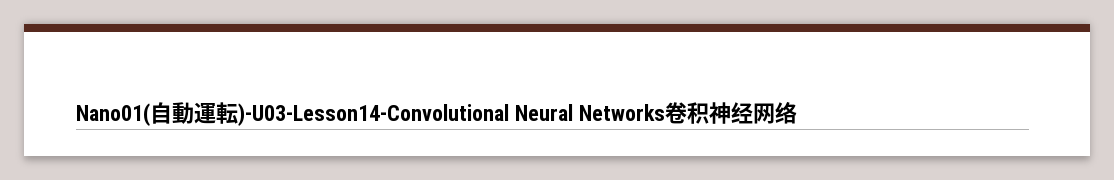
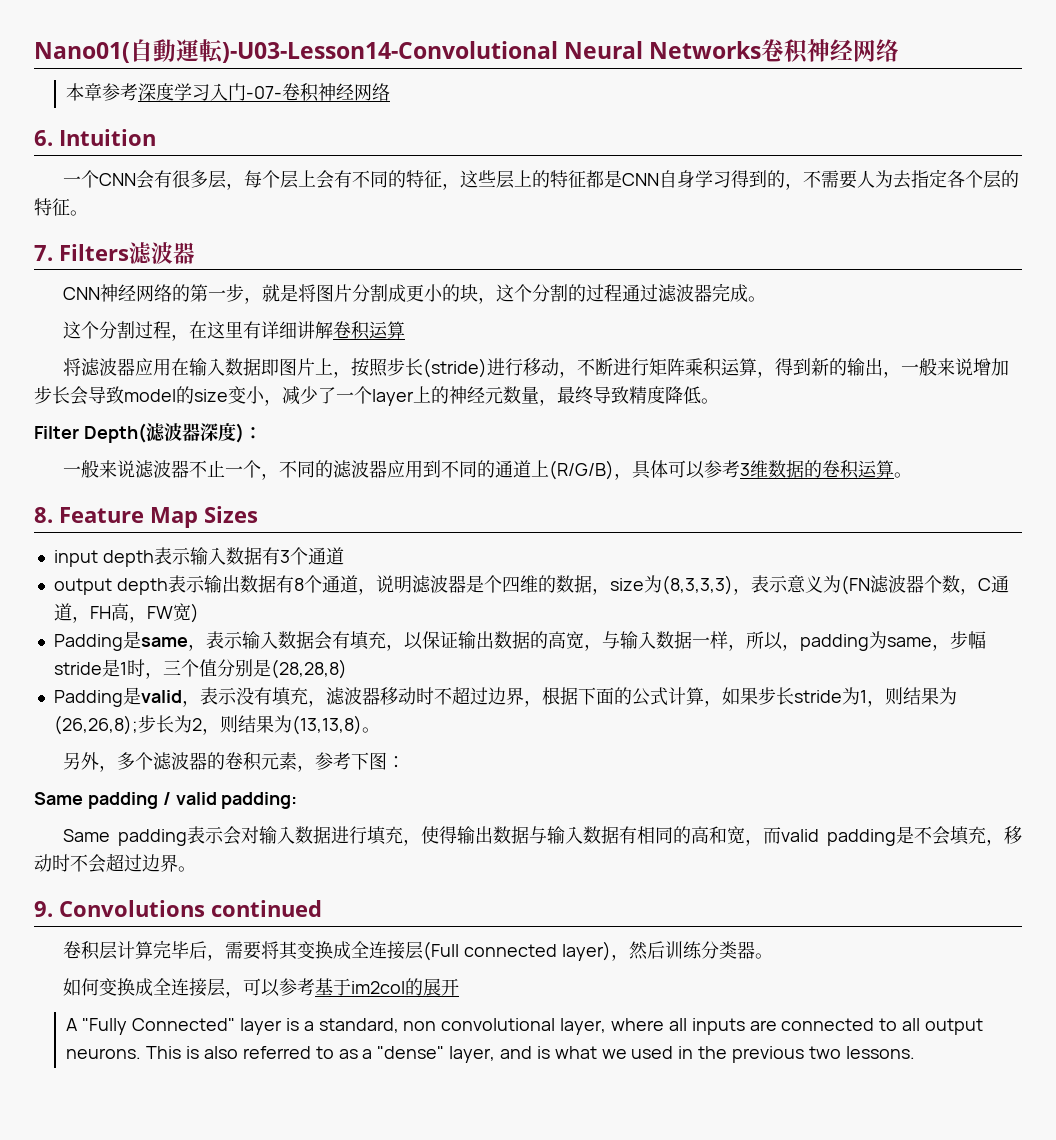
(797, 112) none -> [66,83,391,102] [34,129,156,146] [63,169,1020,190] [34,198,88,216] [34,242,195,265] [63,283,767,304] [63,321,406,341] [63,358,1010,378] [34,386,719,406] [34,423,262,443] [63,460,913,480] [34,506,258,528] [53,547,344,567] [53,575,1009,595] [53,603,199,623] [53,631,986,651] [53,659,347,679] [53,686,957,707] [53,715,380,735] [63,752,406,772] [34,792,298,809] [63,826,1022,846] [34,853,196,873] [34,900,322,917] [63,940,773,961] [63,978,460,998] [66,1018,983,1035] [66,1046,915,1063] // 本章参考深度学习入门-07-卷积神经网络 // 6. Intuition // 一个CNN会有很多层，每个层上会有不同的特征，这些层上的特征都是CNN自身学习得到的，不需要人为去指定各个层的特征。 // 7. Filters滤波器 // CNN神经网络的第一步，就是将图片分割成更小的块，这个分割的过程通过滤波器完成。 // 这个分割过程，在这里有详细讲解卷积运算 // 将滤波器应用在输入数据即图片上，按照步长(stride)进行移动，不断进行矩阵乘积运算，得到新的输出，一般来说增加步长会导致model的size变小，减少了一个layer上的神经元数量，最终导致精度降低。 // Filter Depth(滤波器深度)： // 一般来说滤波器不止一个，不同的滤波器应用到不同的通道上(R/G/B)，具体可以参考3维数据的卷积运算。 // 8. Feature Map Sizes // input depth表示输入数据有3个通道 // output depth表示输出数据有8个通道，说明滤波器是个四维的数据，size为(8,3,3,3)，表示意义为(FN滤波器个数，C通道，FH高，FW宽) // Padding是same，表示输入数据会有填充，以保证输出数据的高宽，与输入数据一样，所以，padding为same，步幅stride是1时，三个值分别是(28,28,8) // Padding是valid，表示没有填充，滤波器移动时不超过边界，根据下面的公式计算，如果步长stride为1，则结果为(26,26,8);步长为2，则结果为(13,13,8)。 // 另外，多个滤波器的卷积元素，参考下图： // Same padding / valid padding: // Same padding表示会对输入数据进行填充，使得输出数据与输入数据有相同的高和宽，而valid padding是不会填充，移动时不会超过边界。 // 9. Convolutions continued // 卷积层计算完毕后，需要将其变换成全连接层(Full connected layer)，然后训练分类器。 // 如何变换成全连接层，可以参考基于im2col的展开 // A "Fully Connected" layer is a standard, non convolutional layer, where all inputs are connected to all output neurons. This is also referred to as a "dense" layer, and is what we used in the previous two lessons.

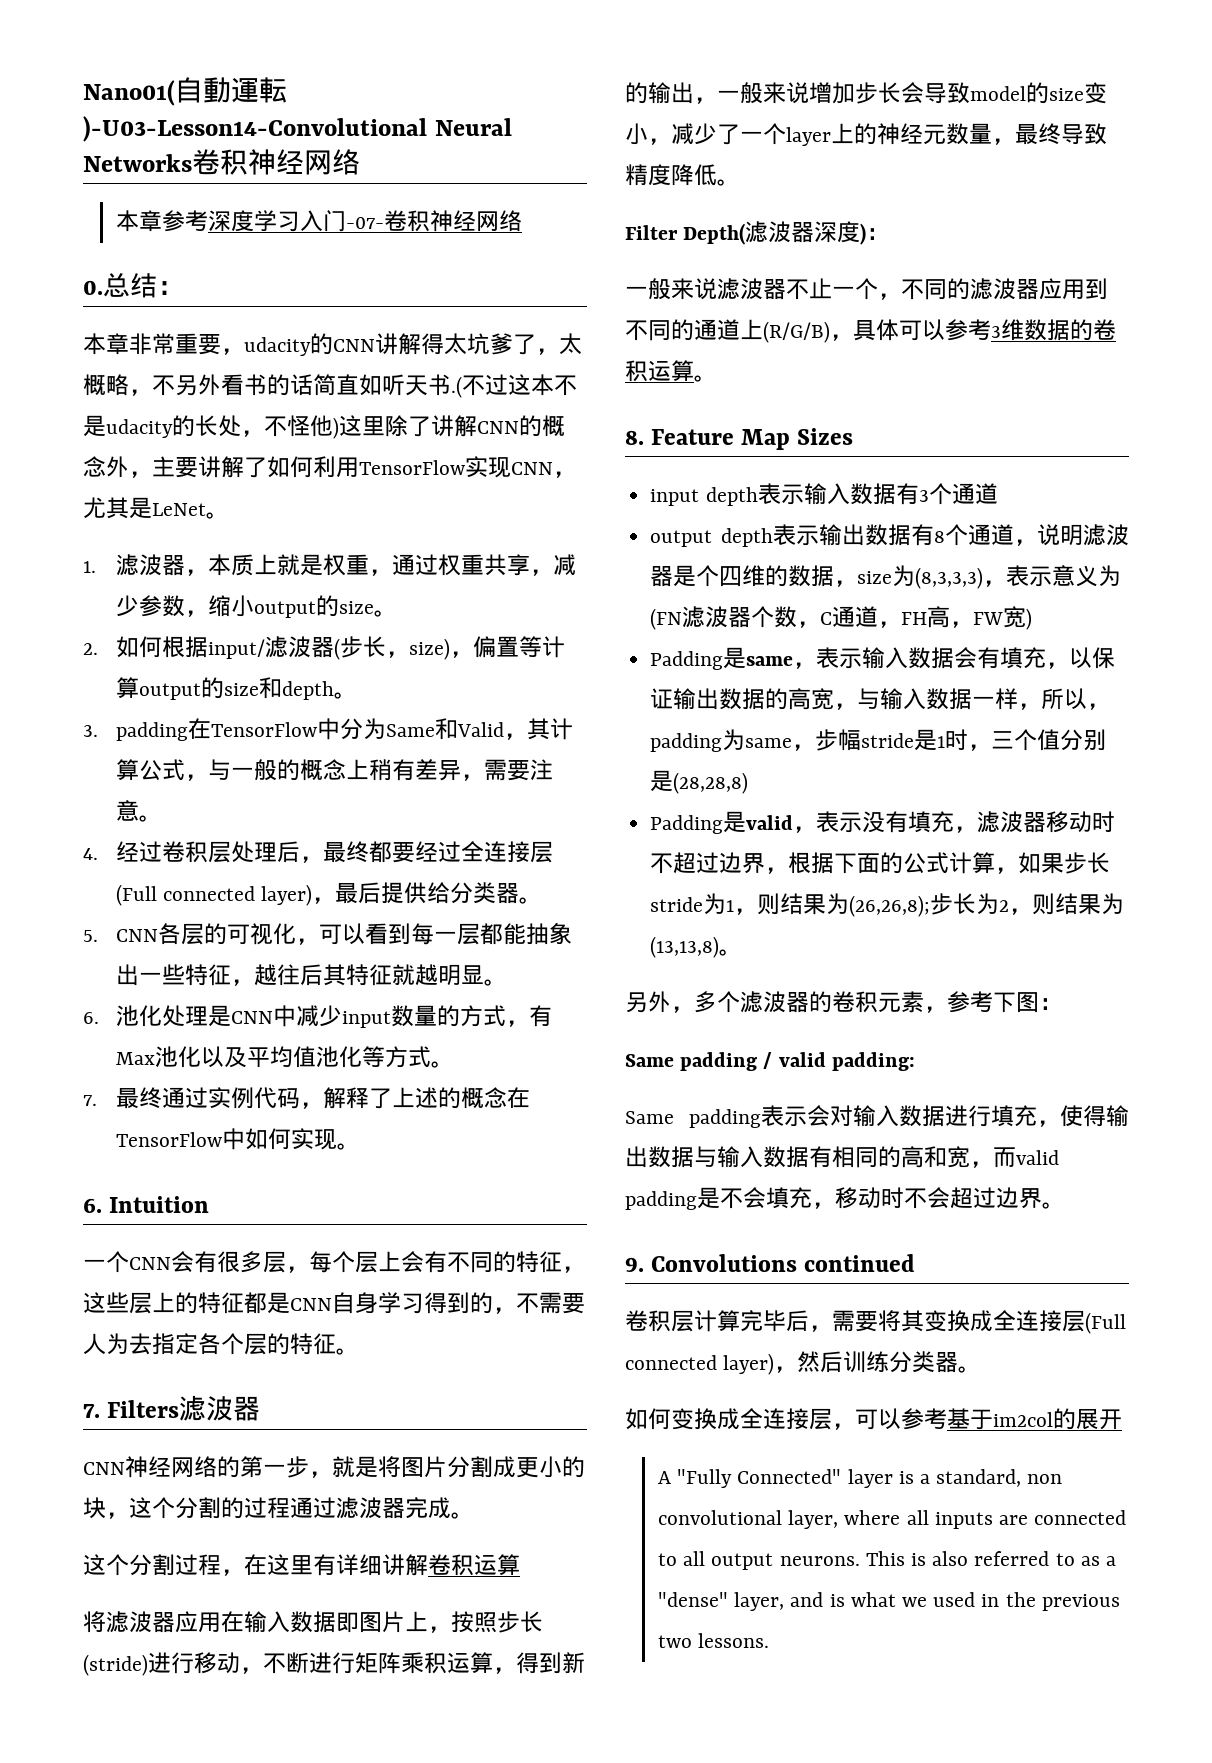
(391, 92) none -> [83,273,184,298] [83,333,582,356] [83,374,577,398] [83,415,565,439] [83,456,576,478] [83,497,229,519] [83,554,576,576] [115,595,397,618] [83,636,565,660] [115,677,357,700] [83,718,573,741] [115,759,553,781] [115,800,162,822] [83,841,553,863] [115,882,543,906] [83,922,572,945] [115,964,507,986] [83,1005,552,1028] [115,1046,454,1068] [83,1087,530,1109] [115,1128,360,1150] // 0.总结： // 本章非常重要，udacity的CNN讲解得太坑爹了，太概略，不另外看书的话简直如听天书.(不过这本不是udacity的长处，不怪他)这里除了讲解CNN的概念外，主要讲解了如何利用TensorFlow实现CNN，尤其是LeNet。 // 1.滤波器，本质上就是权重，通过权重共享，减少参数，缩小output的size。 // 2.如何根据input/滤波器(步长，size)，偏置等计算output的size和depth。 // 3. padding在TensorFlow中分为Same和Valid，其计算公式，与一般的概念上稍有差异，需要注意。 // 4.经过卷积层处理后，最终都要经过全连接层(Full connected layer)，最后提供给分类器。 // 5. CNN各层的可视化，可以看到每一层都能抽象出一些特征，越往后其特征就越明显。 // 6.池化处理是CNN中减少input数量的方式，有Max池化以及平均值池化等方式。 // 7.最终通过实例代码，解释了上述的概念在TensorFlow中如何实现。

